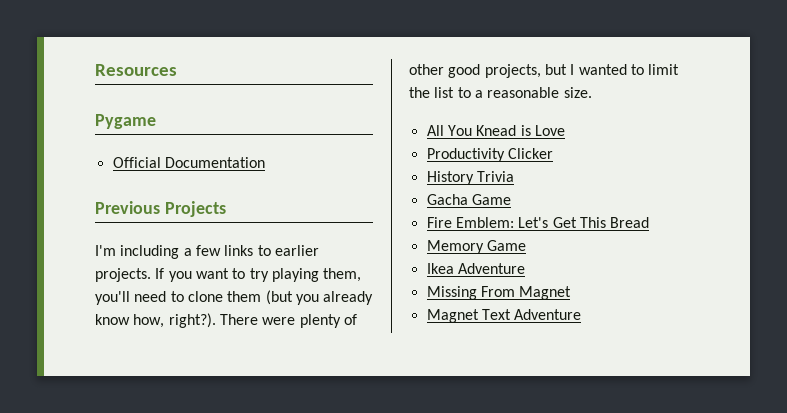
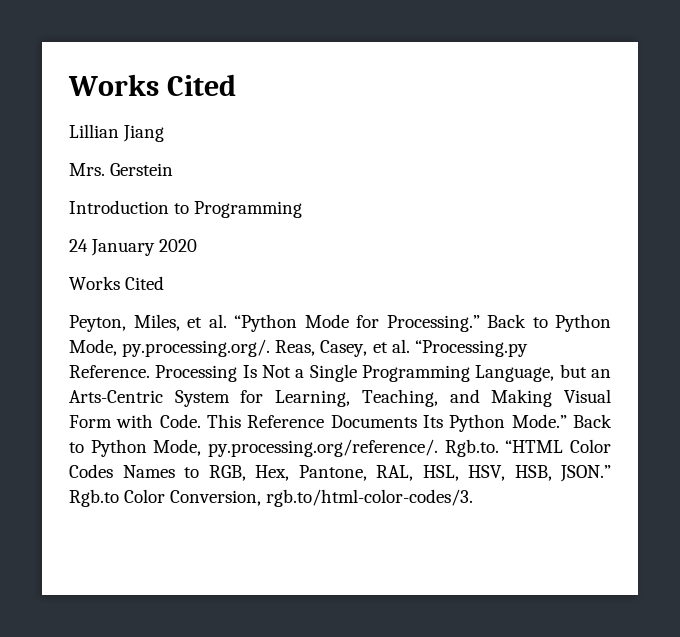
[95,64,177,76] [95,114,156,129] [112,157,265,168] [95,201,226,217] [95,245,319,259] [95,268,362,282] [95,290,374,305] [95,313,357,328] [409,64,680,78] [409,87,592,98] [426,125,565,136] [426,148,553,162] [426,171,514,185] [426,194,511,205] [426,217,650,228] [426,240,526,254] [426,263,525,274] [426,286,572,300] [426,309,582,323] Resources // Pygame // Official Documentation // Previous Projects // I'm including a few links to earlier projects. If you want to try playing them, you'll need to clone them (but you already know how, right?). There were plenty of other good projects, but I wanted to limit the list to a reasonable size. // All You Knead is Love // Productivity Clicker // History Trivia // Gacha Game // Fire Emblem: Let's Get This Bread // Memory Game // Ikea Adventure // Missing From Magnet // Magnet Text Adventure -> [68,74,236,96] [69,124,165,142] [69,163,174,176] [69,200,303,218] [69,239,198,256] [69,276,165,290] [69,314,611,332] [69,339,528,357] [69,364,612,382] [69,389,611,407] [69,414,612,432] [69,439,611,457] [69,464,611,482] [69,489,474,507] Works Cited // Lillian Jiang // Mrs. Gerstein // Introduction to Programming // 24 January 2020 // Works Cited // Peyton, Miles, et al. “Python Mode for Processing.” Back to Python Mode, py.processing.org/. Reas, Casey, et al. “Processing.py Reference. Processing Is Not a Single Programming Language, but an Arts-Centric System for Learning, Teaching, and Making Visual Form with Code. This Reference Documents Its Python Mode.” Back to Python Mode, py.processing.org/reference/. Rgb.to. “HTML Color Codes Names to RGB, Hex, Pantone, RAL, HSL, HSV, HSB, JSON.” Rgb.to Color Conversion, rgb.to/html-color-codes/3.

